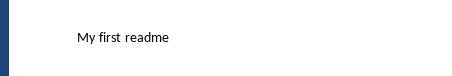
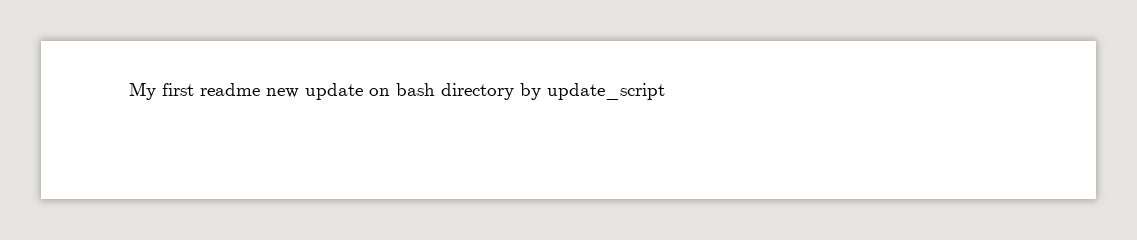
(169, 37) none -> [266,83,665,100] new update on bash directory by update_script

